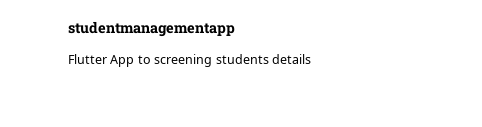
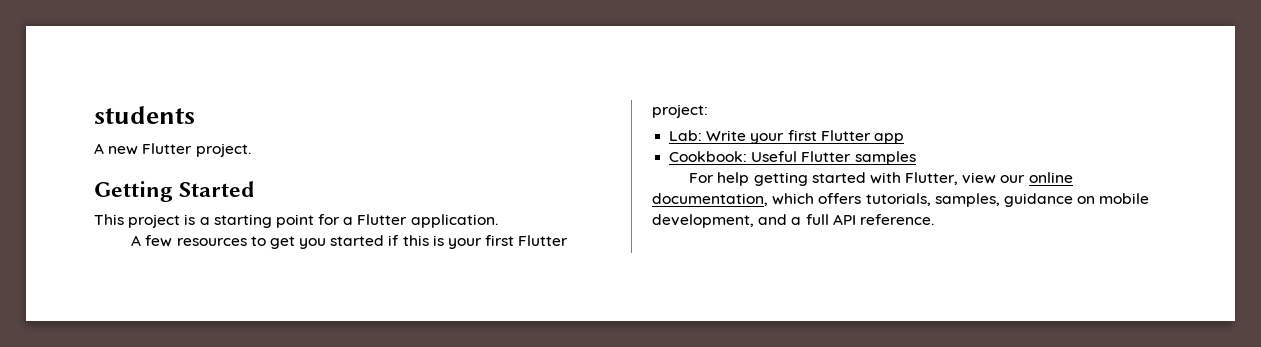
[68,21,235,37] [68,54,311,67] studentmanagementapp // Flutter App to screening students details -> [94,106,195,124] [94,143,251,157] [94,181,256,202] [94,214,498,228] [131,235,569,249] [652,104,708,118] [669,130,904,144] [669,151,916,165] [689,172,1073,186] [652,193,1150,207] [652,214,934,228] students // A new Flutter project. // Getting Started // This project is a starting point for a Flutter application. // A few resources to get you started if this is your first Flutter project: // Lab: Write your first Flutter app // Cookbook: Useful Flutter samples // For help getting started with Flutter, view our online documentation, which offers tutorials, samples, guidance on mobile development, and a full API reference.

